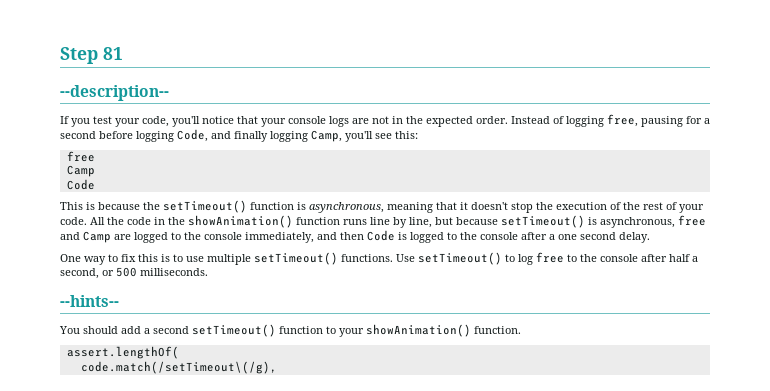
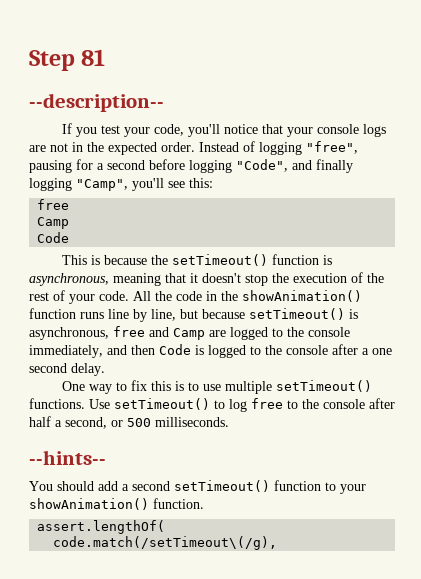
[607,114,638,127] free, -> [306,141,358,154] "free",
[177,129,208,142] Code, -> [236,159,288,172] "Code",
[311,130,342,142] Camp, -> [76,179,128,191] "Camp",

